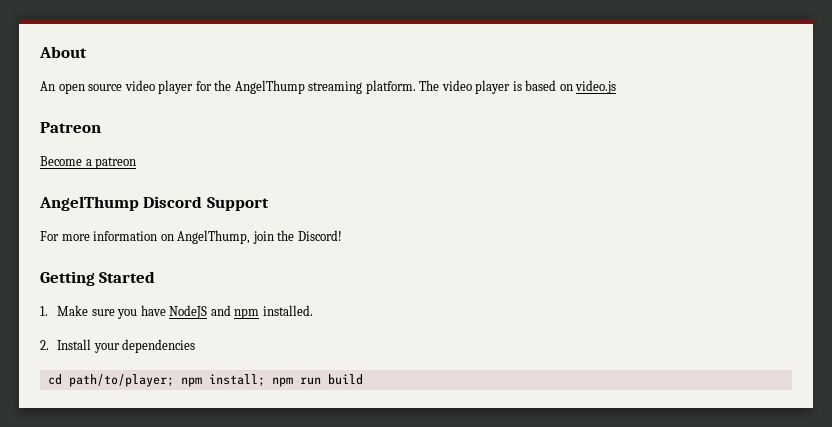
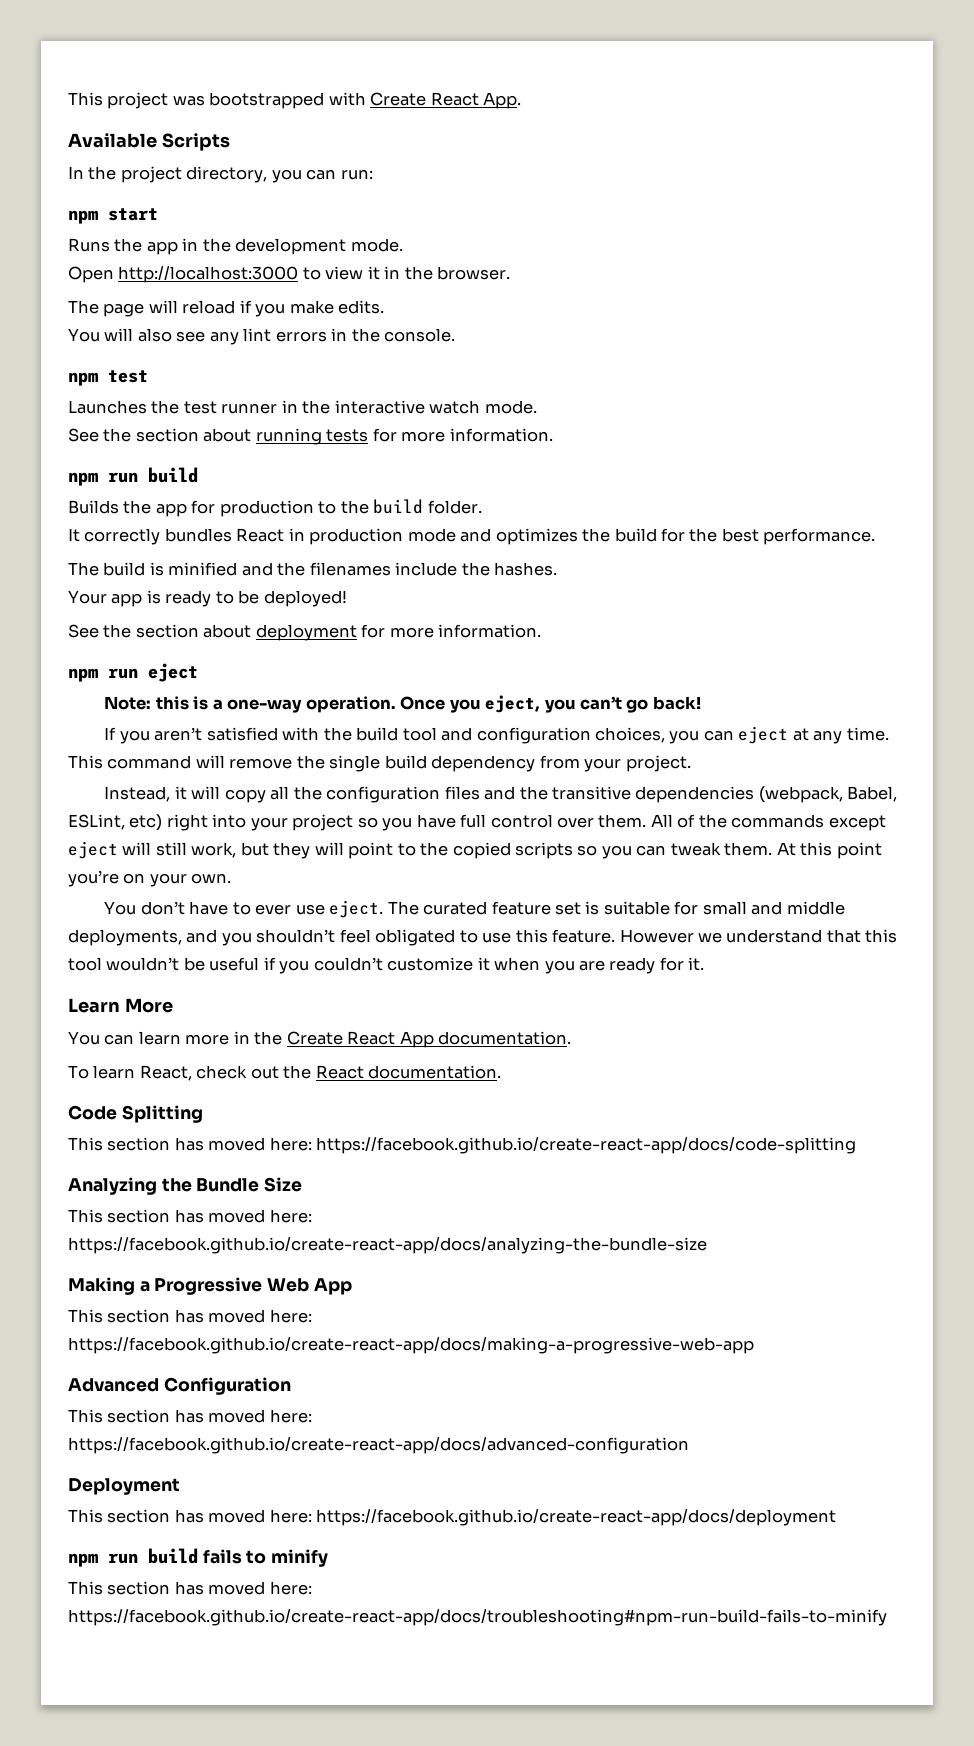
[39,46,87,58] [40,80,617,94] [40,122,101,133] [40,156,137,169] [39,196,269,211] [40,230,342,244] [40,271,156,286] [40,305,313,319] [40,339,196,353] [47,374,363,387] About // An open source video player for the AngelThump streaming platform. The video player is based on video.js // Patreon // Become a patreon // AngelThump Discord Support // For more information on AngelThump, join the Discord! // Getting Started // 1. Make sure you have NodeJS and npm installed. // 2. Install your dependencies // cd path/to/player; npm install; npm run build -> [68,92,522,109] [68,133,230,151] [68,166,373,183] [68,208,158,224] [68,238,403,255] [68,266,511,283] [68,300,385,317] [68,328,456,345] [68,370,148,386] [68,400,537,414] [68,428,553,445] [68,467,198,486] [68,499,482,517] [68,528,876,545] [68,562,558,576] [68,590,347,607] [68,624,542,641] [68,663,198,682] [104,695,701,713] [104,726,889,744] [68,755,691,772] [104,786,898,803] [68,814,886,831] [68,841,882,859] [68,870,232,887] [104,900,845,918] [68,929,898,946] [68,957,705,974] [68,998,173,1013] [68,1031,572,1048] [68,1065,502,1081] [68,1105,203,1123] [68,1137,857,1154] [68,1177,303,1195] [68,1209,312,1223] [68,1237,707,1254] [68,1277,352,1295] [68,1309,312,1323] [68,1337,754,1354] [68,1377,291,1395] [68,1409,312,1423] [68,1437,689,1454] [68,1478,180,1495] [68,1509,837,1526] [68,1548,329,1567] [68,1581,312,1595] [68,1609,887,1626] This project was bootstrapped with Create React App. // Available Scripts // In the project directory, you can run: // npm start // Runs the app in the development mode. // Open http://localhost:3000 to view it in the browser. // The page will reload if you make edits. // You will also see any lint errors in the console. // npm test // Launches the test runner in the interactive watch mode. // See the section about running tests for more information. // npm run build // Builds the app for production to the build folder. // It correctly bundles React in production mode and optimizes the build for the best performance. // The build is minified and the filenames include the hashes. // Your app is ready to be deployed! // See the section about deployment for more information. // npm run eject // Note: this is a one-way operation. Once you eject, you can’t go back! // If you aren’t satisfied with the build tool and configuration choices, you can eject at any time. This command will remove the single build dependency from your project. // Instead, it will copy all the configuration files and the transitive dependencies (webpack, Babel, ESLint, etc) right into your project so you have full control over them. All of the commands except eject will still work, but they will point to the copied scripts so you can tweak them. At this point you’re on your own. // You don’t have to ever use eject. The curated feature set is suitable for small and middle deployments, and you shouldn’t feel obligated to use this feature. However we understand that this tool wouldn’t be useful if you couldn’t customize it when you are ready for it. // Learn More // You can learn more in the Create React App documentation. // To learn React, check out the React documentation. // Code Splitting // This section has moved here: https://facebook.github.io/create-react-app/docs/code-splitting // Analyzing the Bundle Size // This section has moved here: https://facebook.github.io/create-react-app/docs/analyzing-the-bundle-size // Making a Progressive Web App // This section has moved here: https://facebook.github.io/create-react-app/docs/making-a-progressive-web-app // Advanced Configuration // This section has moved here: https://facebook.github.io/create-react-app/docs/advanced-configuration // Deployment // This section has moved here: https://facebook.github.io/create-react-app/docs/deployment // npm run build fails to minify // This section has moved here: https://facebook.github.io/create-react-app/docs/troubleshooting#npm-run-build-fails-to-minify

